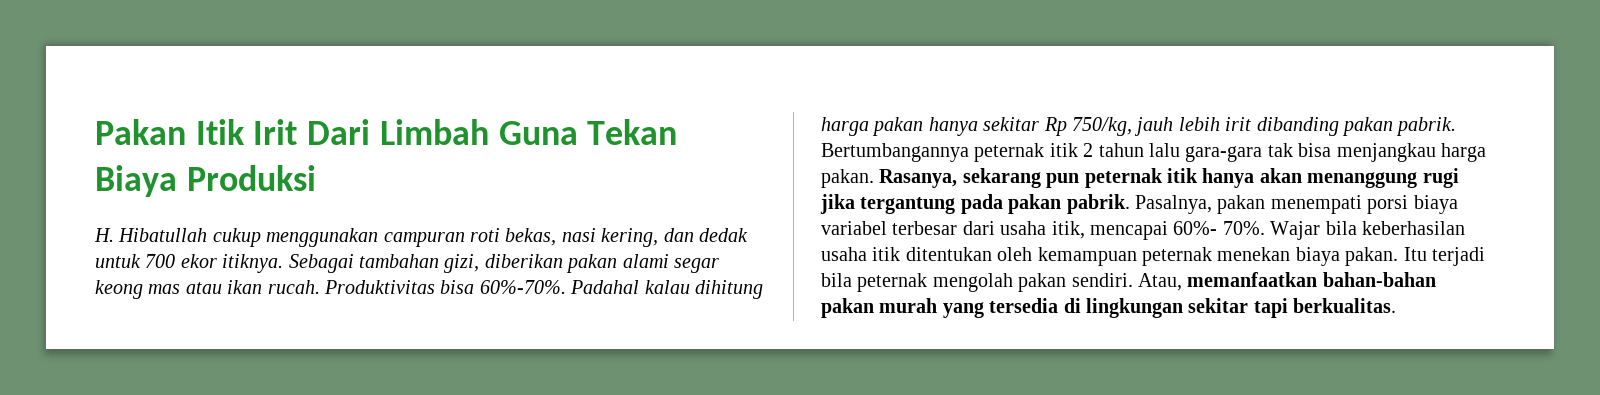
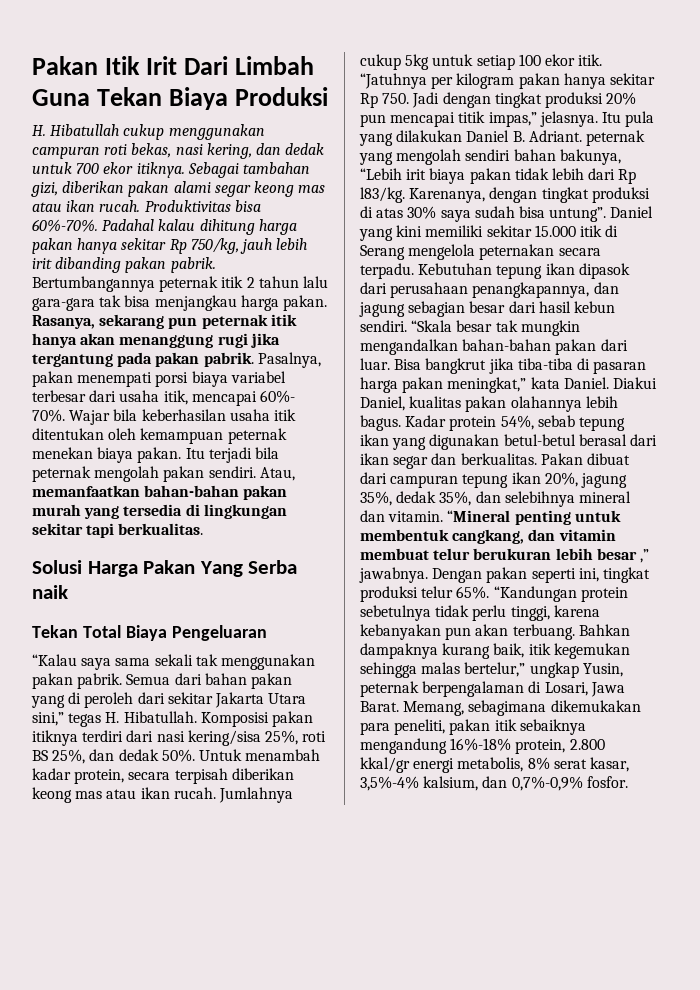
(1397, 305) none -> [32,560,298,577] [32,585,68,599] [32,625,267,641] [32,654,315,670] [32,673,292,689] [31,692,307,708] [32,711,313,727] [32,730,327,746] [32,749,321,764] [32,768,294,784] [32,787,293,803] [360,54,603,70] [360,73,655,89] [360,92,637,108] [360,111,655,127] [359,130,645,146] [359,149,621,165] [360,168,637,184] [360,187,650,203] [360,206,654,222] [359,225,619,241] [360,244,601,260] [360,263,630,279] [360,282,619,298] [359,301,615,317] [360,320,580,336] [360,339,628,355] [360,358,647,374] [360,377,657,393] [360,396,618,412] [360,415,625,431] [360,434,657,450] [360,453,630,469] [360,472,627,488] [360,491,631,507] [360,510,621,525] [360,529,616,544] [360,548,649,563] [359,567,650,583] [360,586,628,602] [360,605,600,621] [360,624,630,640] [360,643,630,659] [360,662,623,678] [360,681,625,697] [360,700,641,716] [360,719,586,735] [360,738,605,754] [360,757,629,773] [360,776,628,791] // Solusi Harga Pakan Yang Serba naik // Tekan Total Biaya Pengeluaran // “Kalau saya sama sekali tak menggunakan pakan pabrik. Semua dari bahan pakan yang di peroleh dari sekitar Jakarta Utara sini,” tegas H. Hibatullah. Komposisi pakan itiknya terdiri dari nasi kering/sisa 25%, roti BS 25%, dan dedak 50%. Untuk menambah kadar protein, secara terpisah diberikan keong mas atau ikan rucah. Jumlahnya cukup 5kg untuk setiap 100 ekor itik. “Jatuhnya per kilogram pakan hanya sekitar Rp 750. Jadi dengan tingkat produksi 20% pun mencapai titik impas,” jelasnya. Itu pula yang dilakukan Daniel B. Adriant. peternak yang mengolah sendiri bahan bakunya, “Lebih irit biaya pakan tidak lebih dari Rp l83/kg. Karenanya, dengan tingkat produksi di atas 30% saya sudah bisa untung”. Daniel yang kini memiliki sekitar 15.000 itik di Serang mengelola peternakan secara terpadu. Kebutuhan tepung ikan dipasok dari perusahaan penangkapannya, dan jagung sebagian besar dari hasil kebun sendiri. “Skala besar tak mungkin mengandalkan bahan-bahan pakan dari luar. Bisa bangkrut jika tiba-tiba di pasaran harga pakan meningkat,” kata Daniel. Diakui Daniel, kualitas pakan olahannya lebih bagus. Kadar protein 54%, sebab tepung ikan yang digunakan betul-betul berasal dari ikan segar dan berkualitas. Pakan dibuat dari campuran tepung ikan 20%, jagung 35%, dedak 35%, dan selebihnya mineral dan vitamin. “Mineral penting untuk membentuk cangkang, dan vitamin membuat telur berukuran lebih besar ,” jawabnya. Dengan pakan seperti ini, tingkat produksi telur 65%. “Kandungan protein sebetulnya tidak perlu tinggi, karena kebanyakan pun akan terbuang. Bahkan dampaknya kurang baik, itik kegemukan sehingga malas bertelur,” ungkap Yusin, peternak berpengalaman di Losari, Jawa Barat. Memang, sebagimana dikemukakan para peneliti, pakan itik sebaiknya mengandung 16%-18% protein, 2.800 kkal/gr energi metabolis, 8% serat kasar, 3,5%-4% kalsium, dan 0,7%-0,9% fosfor.

